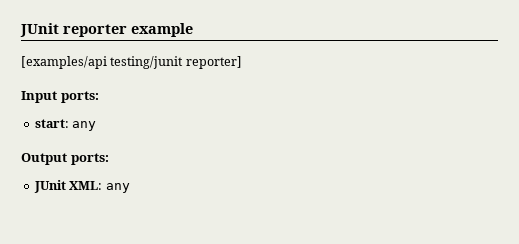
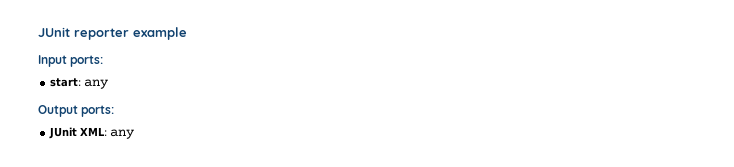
[21,56,242,69] // [examples/api testing/junit reporter] -> (187, 33) none

